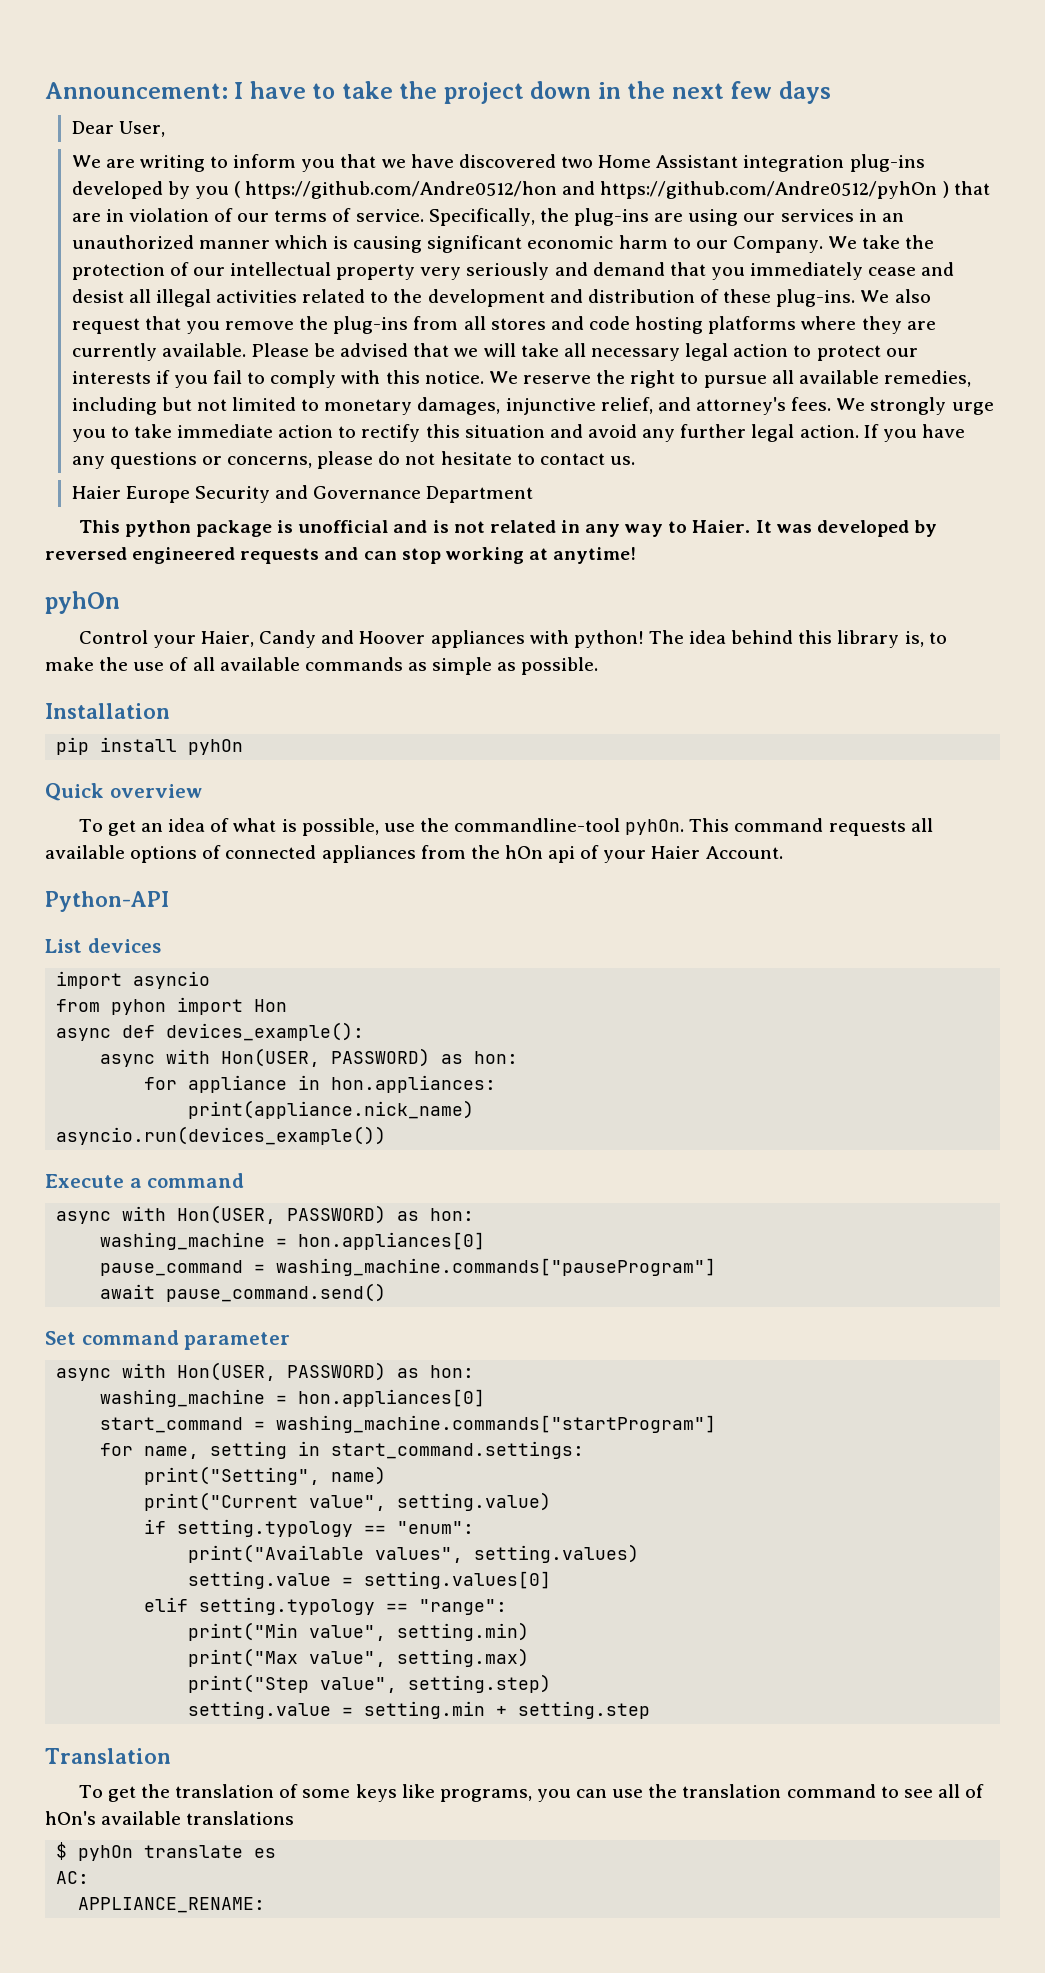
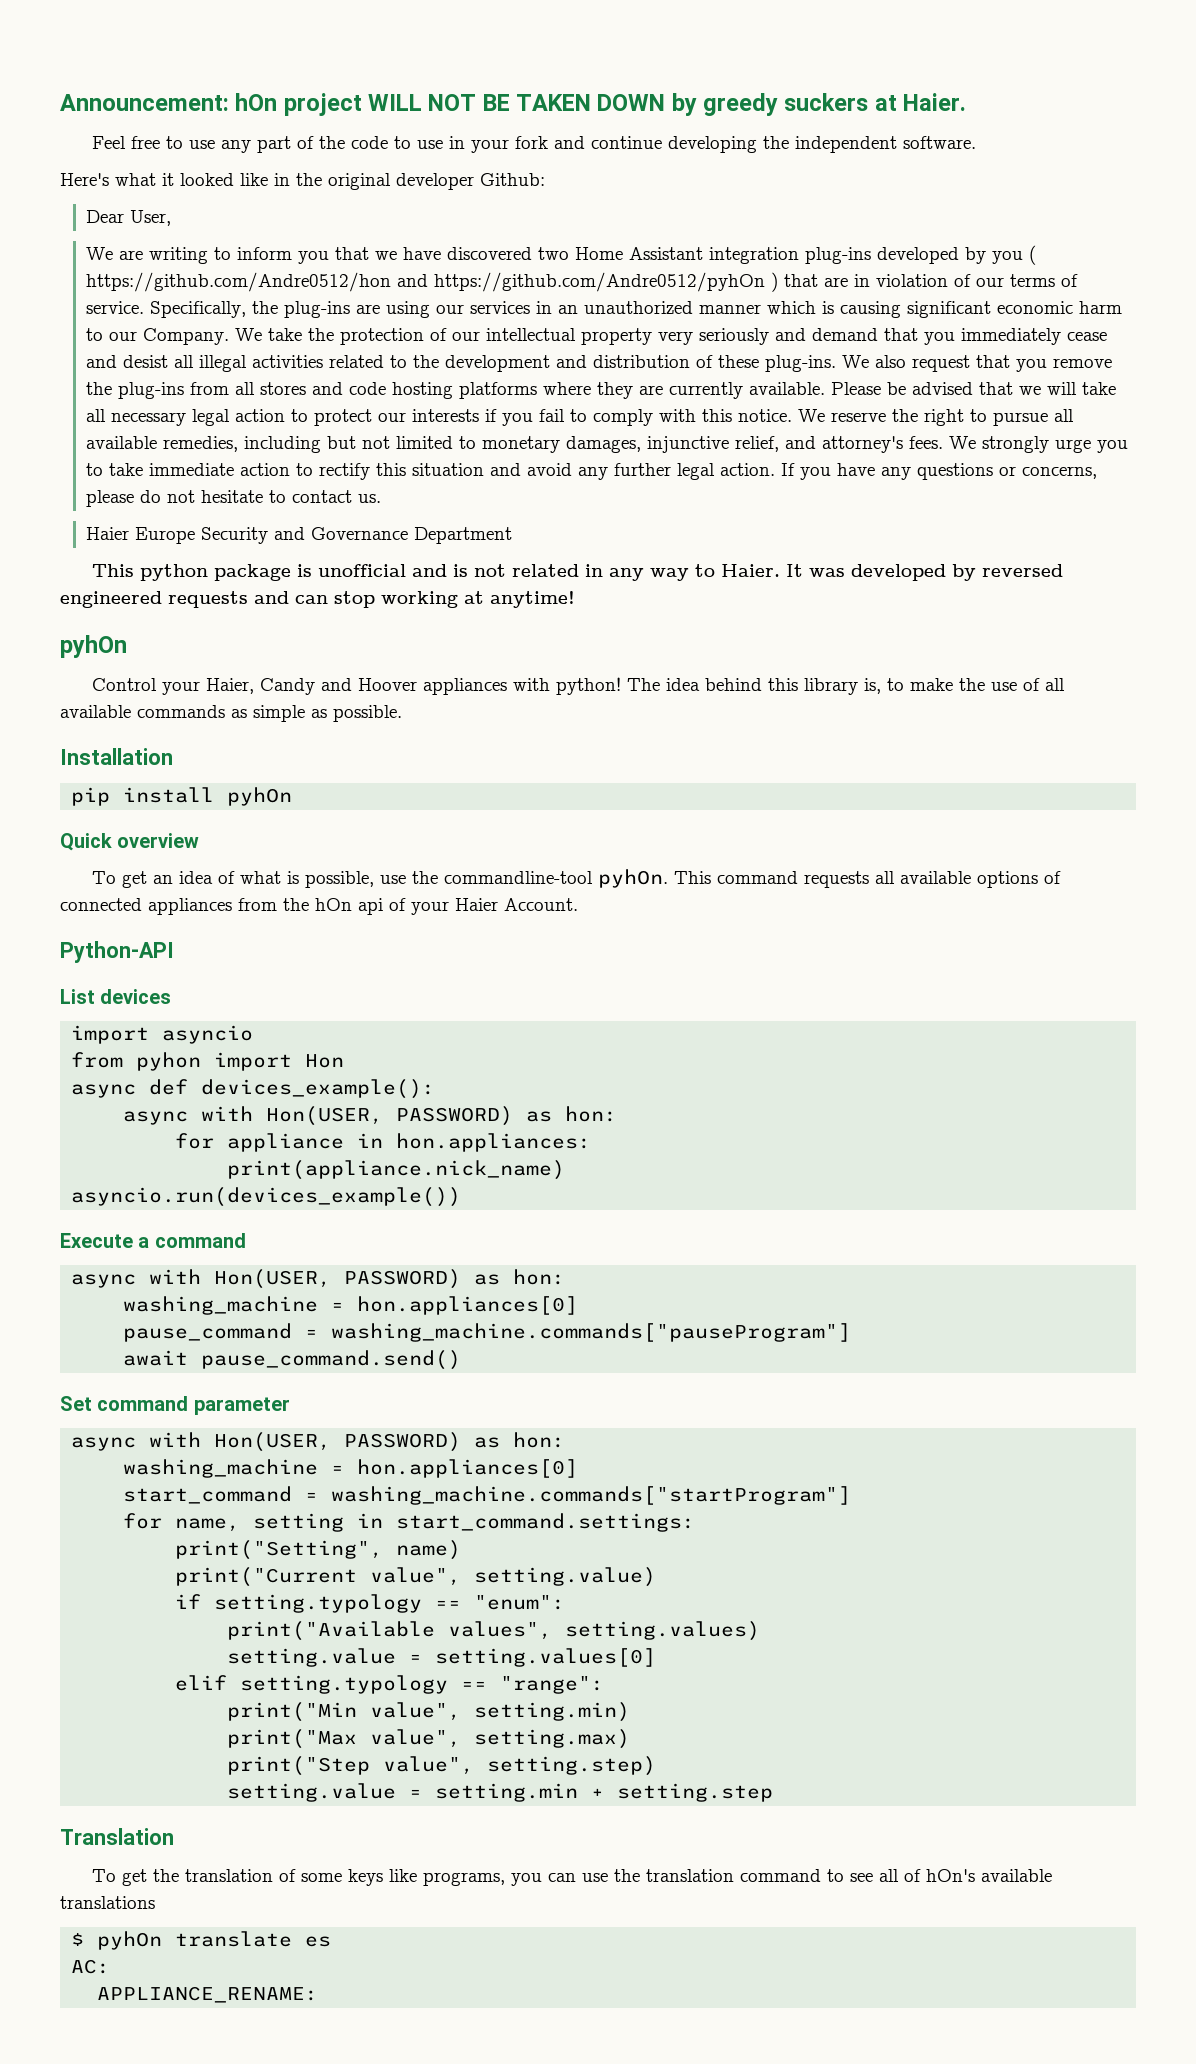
[234,81,831,104] I have to take the project down in the next few days -> [235,93,967,116] [91,136,976,153] [60,173,545,190] hOn project WILL NOT BE TAKEN DOWN by greedy suckers at Haier. // Feel free to use any part of the code to use in your fork and continue developing the independent software. // Here's what it looked like in the original developer Github:

